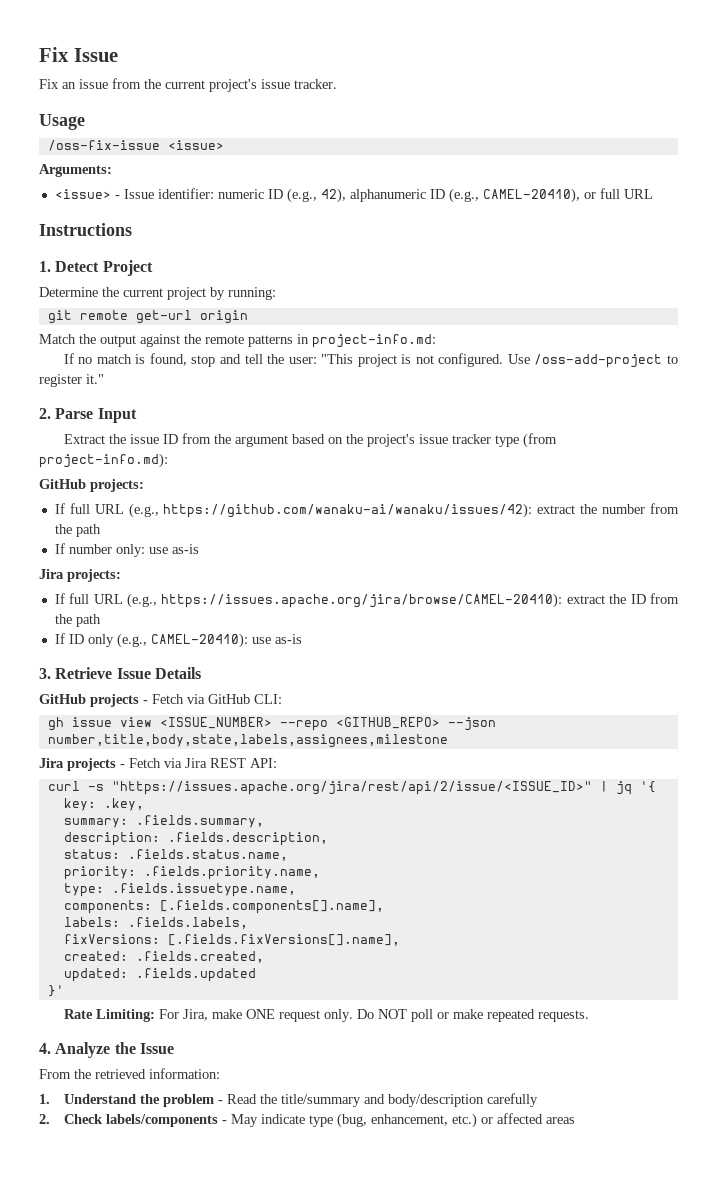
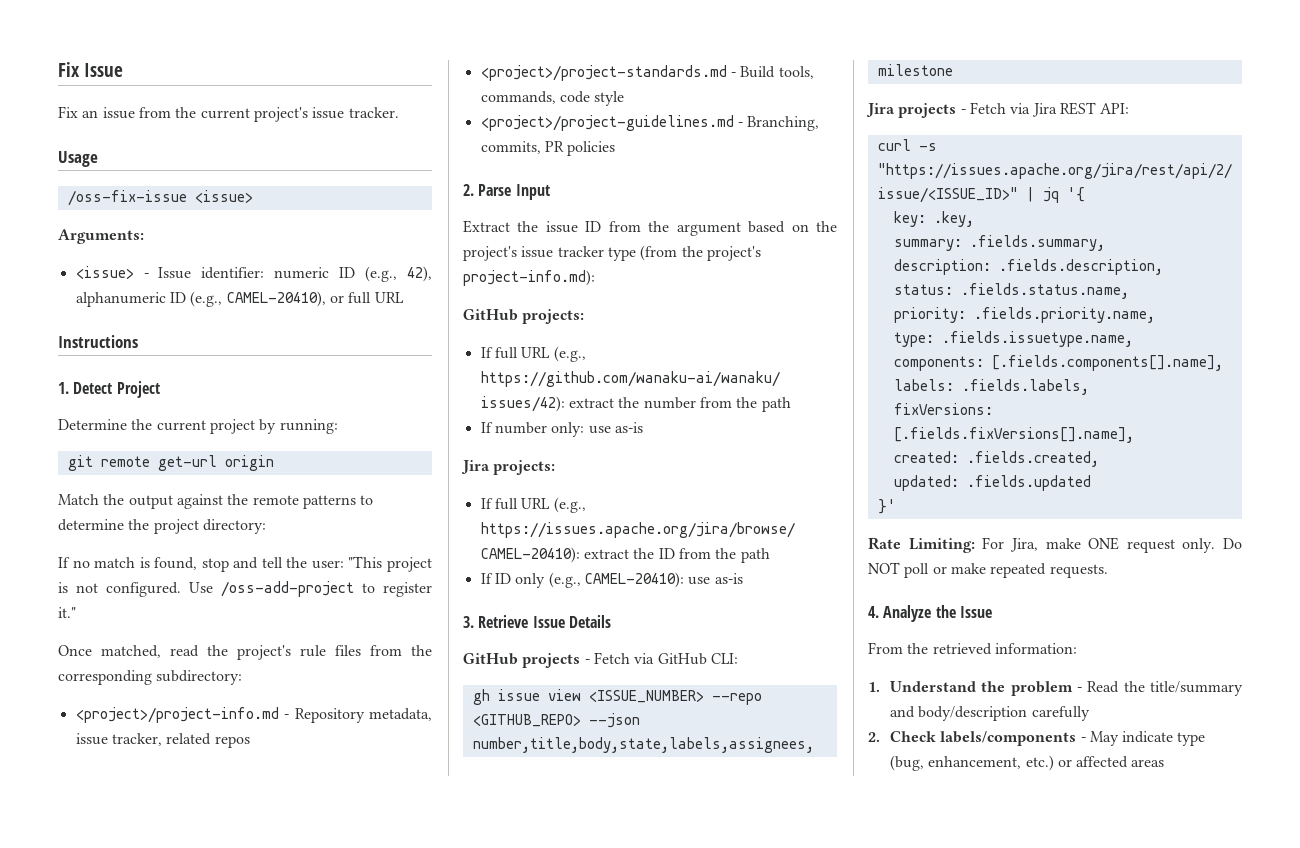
[297,334,436,348] in project-info.md: -> [360,495,374,505] [58,519,266,534] to determine the project directory:
(104, 379) none -> [58,645,432,660] [58,670,243,685] [75,707,432,723] [75,733,250,748] [480,65,814,81] [480,91,625,106] [480,115,820,131] [480,141,616,156] // Once matched, read the project's rule files from the corresponding subdirectory: // <project>/project-info.md - Repository metadata, issue tracker, related repos // <project>/project-standards.md - Build tools, commands, code style // <project>/project-guidelines.md - Branching, commits, PR policies
(557, 440) none -> [681,246,761,261] the project's

